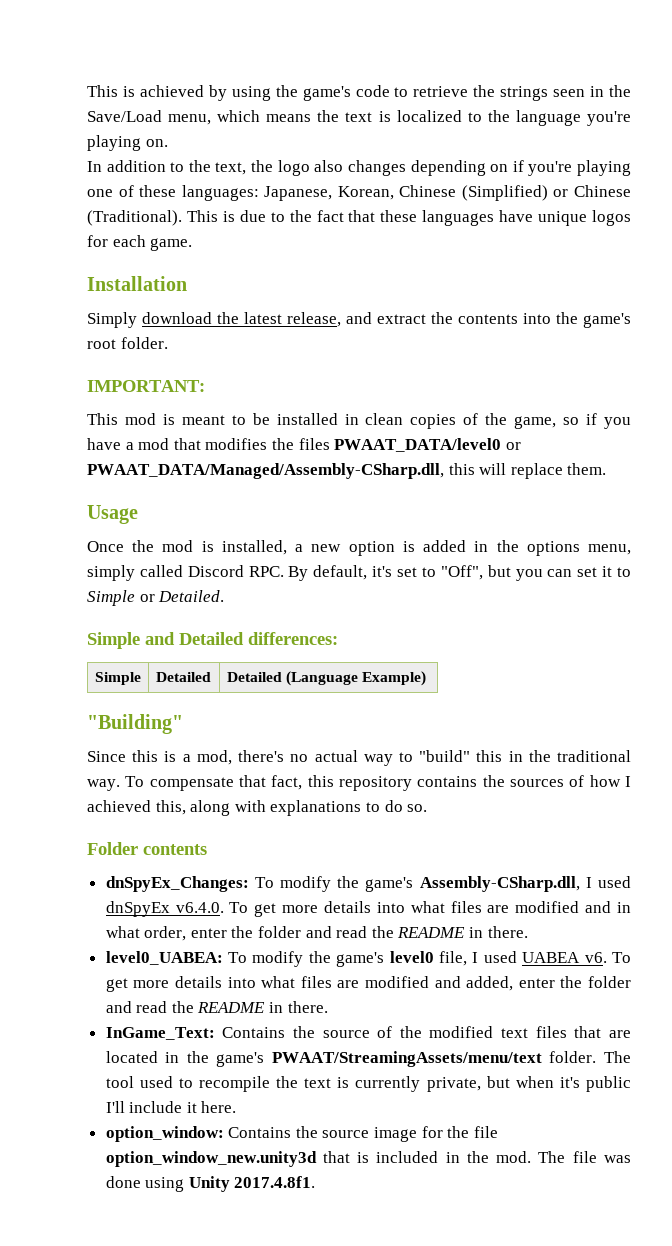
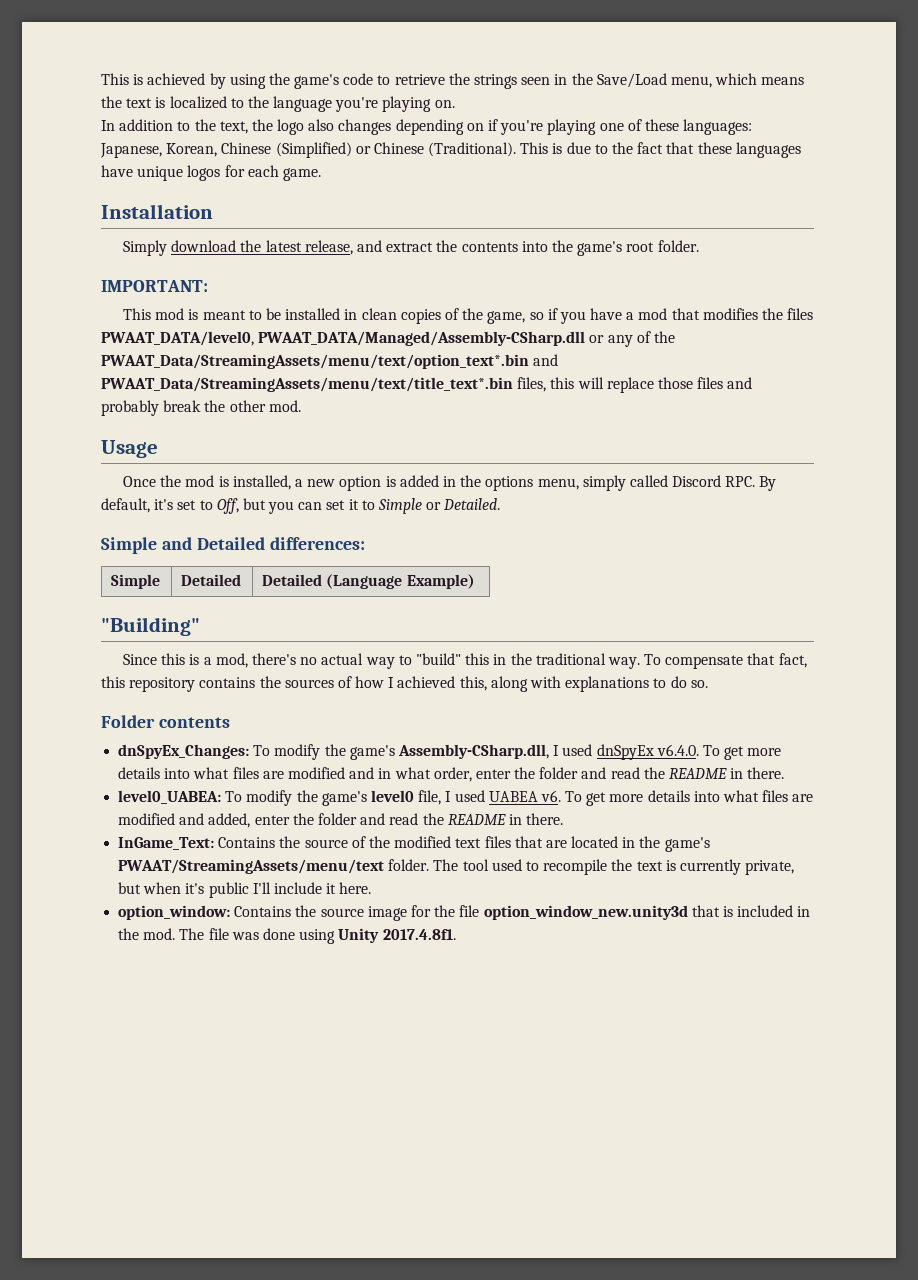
[334,438,521,452] [87,463,607,479] PWAAT_DATA/level0 or PWAAT_DATA/Managed/Assembly-CSharp.dll, this will replace them. -> [101,331,675,347] [101,354,559,369] [101,377,753,393] [101,400,301,416] PWAAT_DATA/level0, PWAAT_DATA/Managed/Assembly-CSharp.dll or any of the PWAAT_Data/StreamingAssets/menu/text/option_text*.bin and PWAAT_Data/StreamingAssets/menu/text/title_text*.bin files, this will replace those files and probably break the other mod.
[440,565,483,580] "Off", -> [216,498,239,514] Off,

